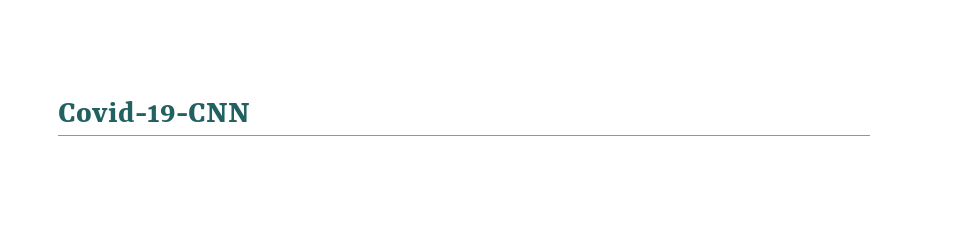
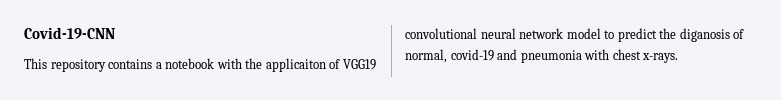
(250, 111) none -> [24,58,376,72] [405,28,745,42] [405,49,679,63] // This repository contains a notebook with the applicaiton of VGG19 convolutional neural network model to predict the diganosis of normal, covid-19 and pneumonia with chest x-rays.

